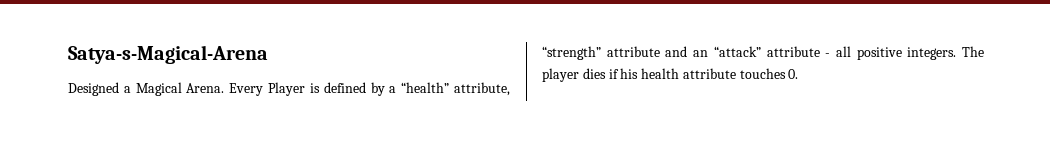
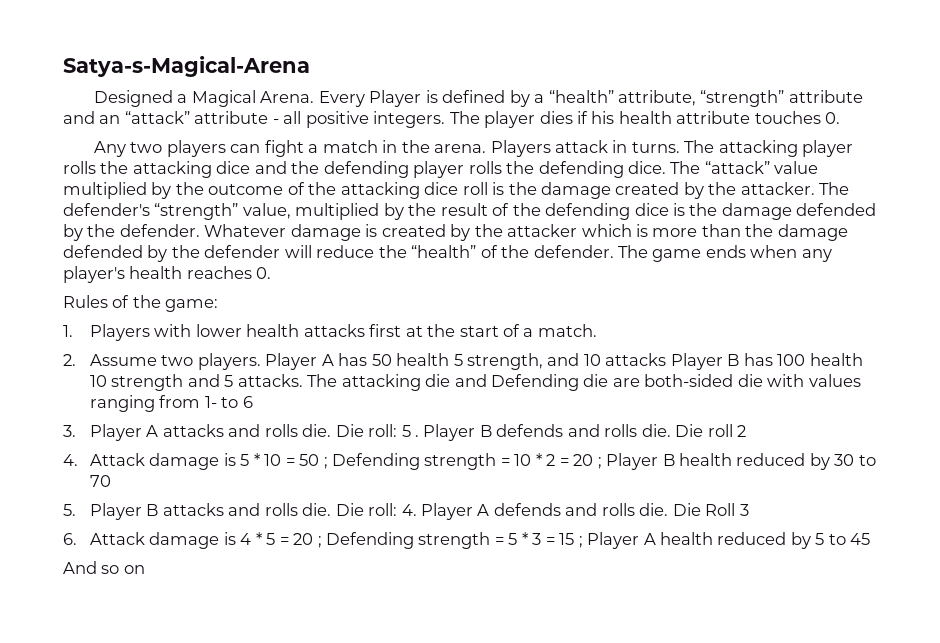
(799, 74) none -> [94,140,854,157] [63,161,819,178] [63,182,850,199] [63,203,877,220] [63,224,848,241] [63,245,832,262] [63,266,272,283] [63,295,219,312] [63,324,597,341] [63,353,863,370] [89,374,861,391] [89,395,253,412] [63,424,747,441] [63,453,876,470] [89,475,111,487] [63,503,749,520] [63,532,871,549] [63,561,145,574] // Any two players can fight a match in the arena. Players attack in turns. The attacking player rolls the attacking dice and the defending player rolls the defending dice. The “attack” value multiplied by the outcome of the attacking dice roll is the damage created by the attacker. The defender's “strength” value, multiplied by the result of the defending dice is the damage defended by the defender. Whatever damage is created by the attacker which is more than the damage defended by the defender will reduce the “health” of the defender. The game ends when any player's health reaches 0. // Rules of the game: // 1. Players with lower health attacks first at the start of a match. // 2. Assume two players. Player A has 50 health 5 strength, and 10 attacks Player B has 100 health 10 strength and 5 attacks. The attacking die and Defending die are both-sided die with values ranging from 1- to 6 // 3. Player A attacks and rolls die. Die roll: 5 . Player B defends and rolls die. Die roll 2 // 4. Attack damage is 5 * 10 = 50 ; Defending strength = 10 * 2 = 20 ; Player B health reduced by 30 to 70 // 5. Player B attacks and rolls die. Die roll: 4. Player A defends and rolls die. Die Roll 3 // 6. Attack damage is 4 * 5 = 20 ; Defending strength = 5 * 3 = 15 ; Player A health reduced by 5 to 45 // And so on

